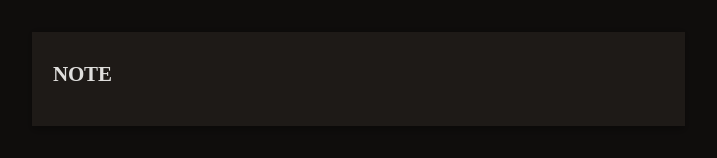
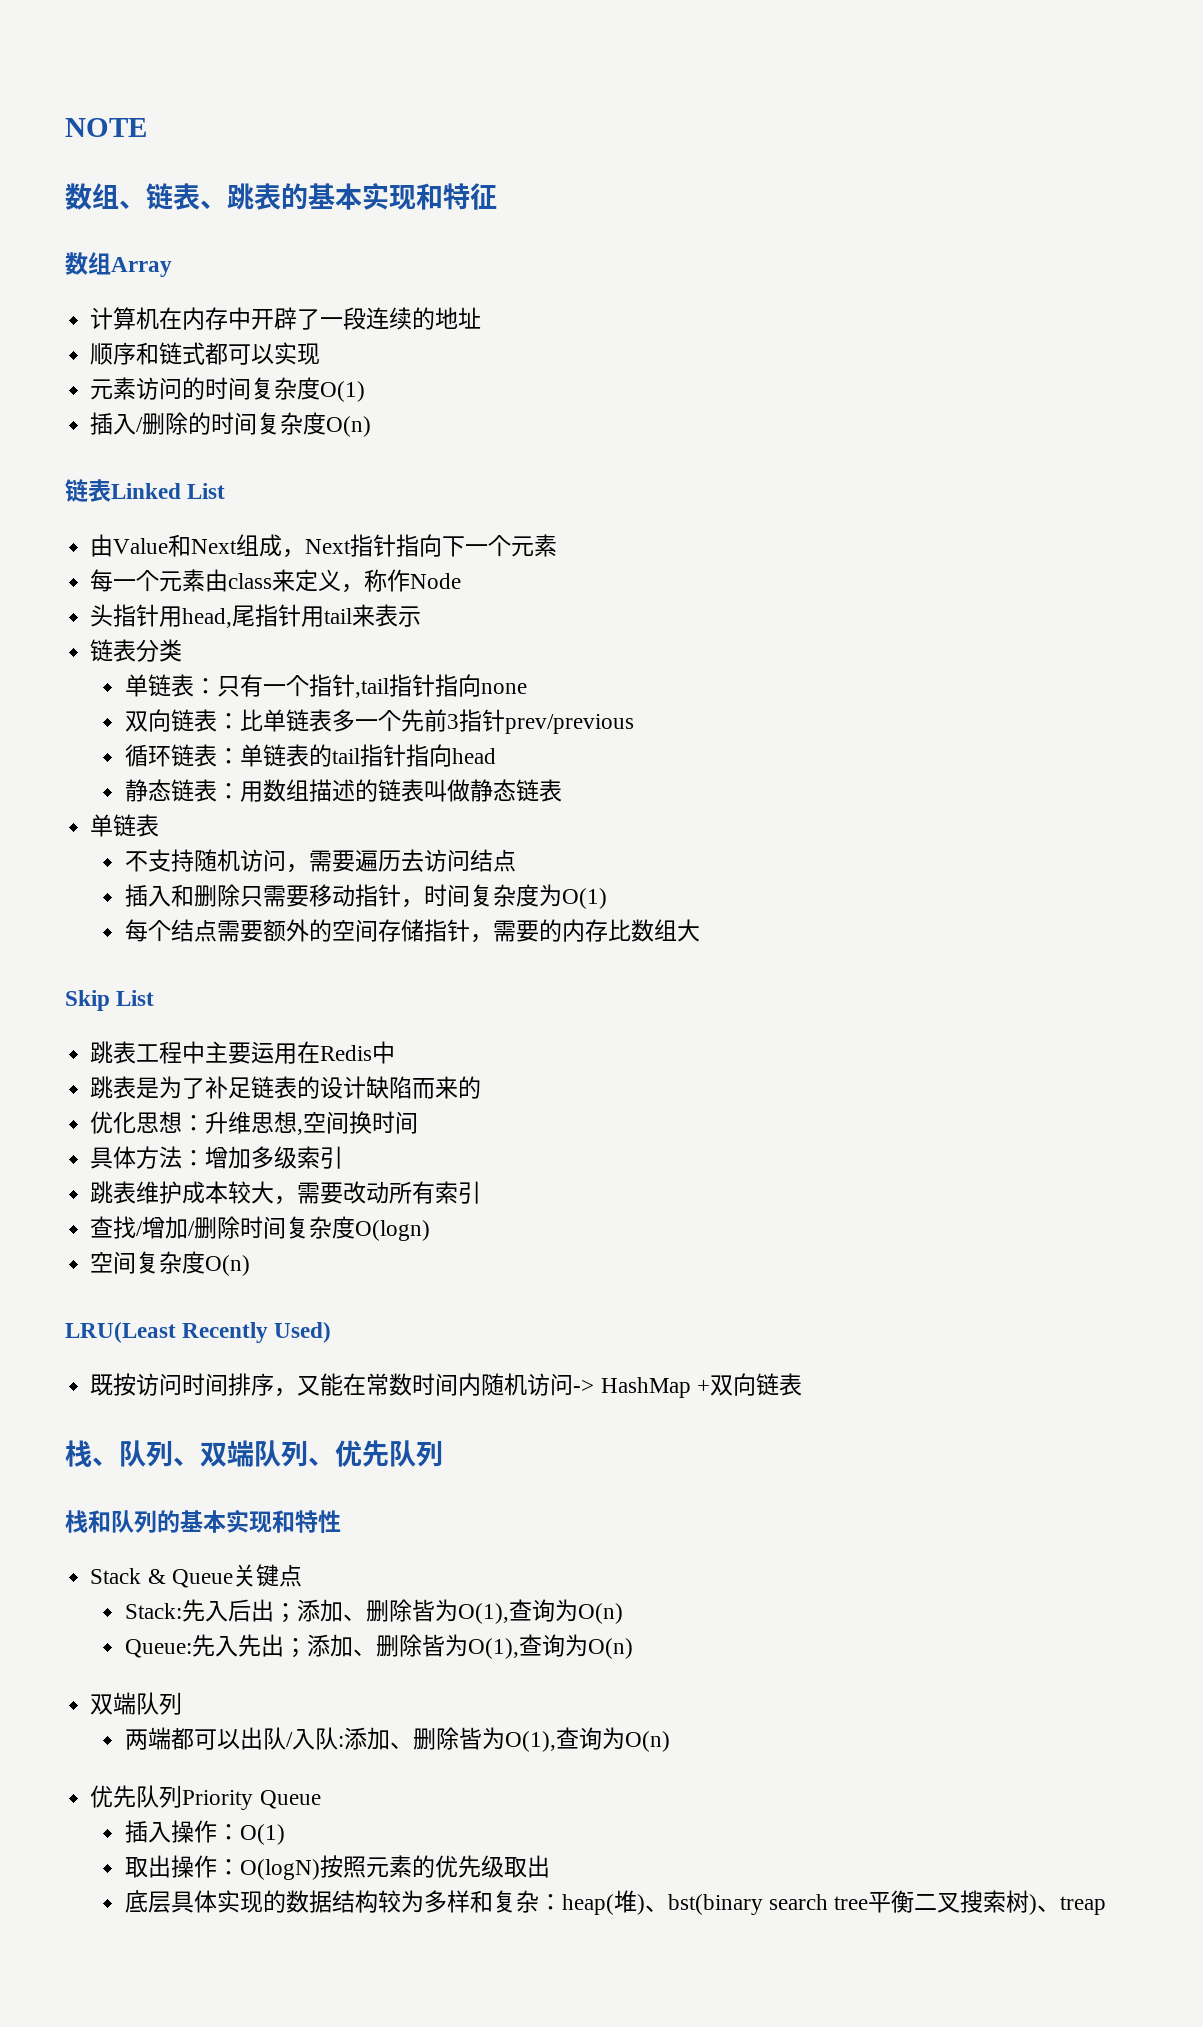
(112, 74) none -> [65,183,497,210] [65,252,172,277] [90,307,482,330] [90,342,321,365] [90,377,366,402] [90,412,372,437] [65,479,226,502] [90,534,558,558] [90,569,462,593] [90,604,422,628] [90,639,183,662] [124,674,527,698] [124,709,634,734] [124,744,496,767] [124,779,562,802] [90,814,160,837] [124,849,516,873] [124,884,607,909] [124,919,700,943] [65,990,155,1011] [90,1041,396,1064] [90,1076,482,1099] [90,1111,419,1135] [90,1146,344,1169] [90,1181,482,1205] [90,1216,431,1241] [90,1251,251,1276] [65,1322,332,1343] [90,1373,802,1398] [65,1440,443,1467] [65,1509,341,1533] [90,1564,302,1588] [124,1599,623,1624] [124,1634,633,1659] [90,1692,183,1715] [124,1727,670,1752] [90,1785,321,1810] [124,1820,285,1845] [124,1855,550,1880] [124,1890,1106,1915] // 数组、链表、跳表的基本实现和特征 // 数组Array // 计算机在内存中开辟了一段连续的地址 // 顺序和链式都可以实现 // 元素访问的时间复杂度O(1) // 插入/删除的时间复杂度O(n) // 链表Linked List // 由Value和Next组成，Next指针指向下一个元素 // 每一个元素由class来定义，称作Node // 头指针用head,尾指针用tail来表示 // 链表分类 // 单链表：只有一个指针,tail指针指向none // 双向链表：比单链表多一个先前3指针prev/previous // 循环链表：单链表的tail指针指向head // 静态链表：用数组描述的链表叫做静态链表 // 单链表 // 不支持随机访问，需要遍历去访问结点 // 插入和删除只需要移动指针，时间复杂度为O(1) // 每个结点需要额外的空间存储指针，需要的内存比数组大 // Skip List // 跳表工程中主要运用在Redis中 // 跳表是为了补足链表的设计缺陷而来的 // 优化思想：升维思想,空间换时间 // 具体方法：增加多级索引 // 跳表维护成本较大，需要改动所有索引 // 查找/增加/删除时间复杂度O(logn) // 空间复杂度O(n) // LRU(Least Recently Used) // 既按访问时间排序，又能在常数时间内随机访问-> HashMap +双向链表 // 栈、队列、双端队列、优先队列 // 栈和队列的基本实现和特性 // Stack & Queue关键点 // Stack:先入后出；添加、删除皆为O(1),查询为O(n) // Queue:先入先出；添加、删除皆为O(1),查询为O(n) // 双端队列 // 两端都可以出队/入队:添加、删除皆为O(1),查询为O(n) // 优先队列Priority Queue // 插入操作：O(1) // 取出操作：O(logN)按照元素的优先级取出 // 底层具体实现的数据结构较为多样和复杂：heap(堆)、bst(binary search tree平衡二叉搜索树)、treap

